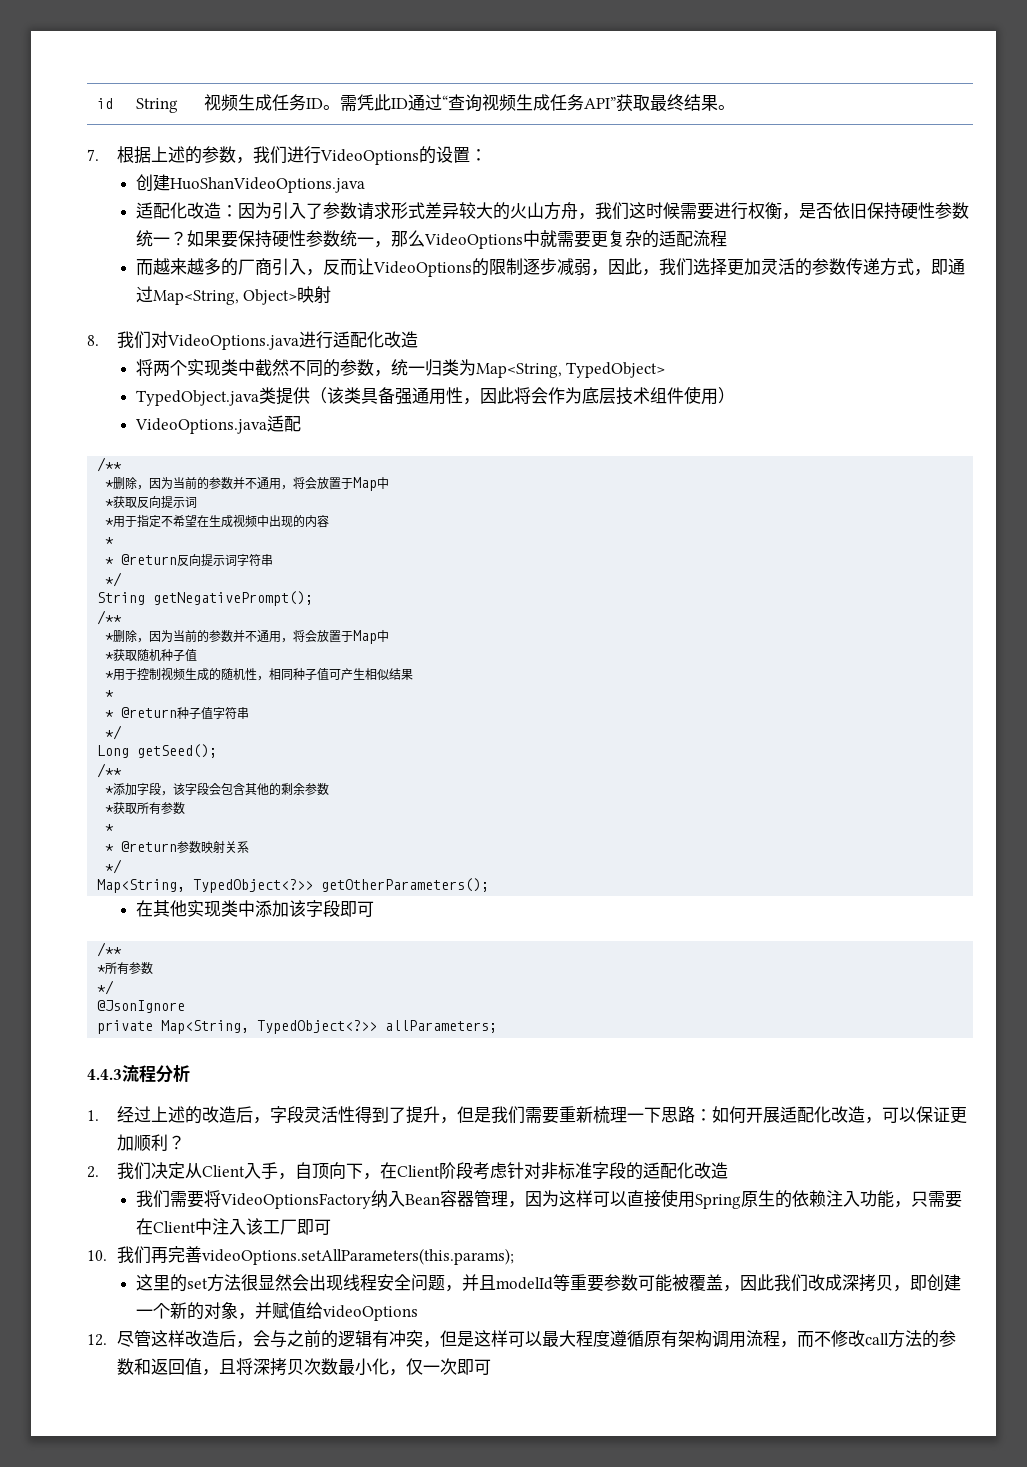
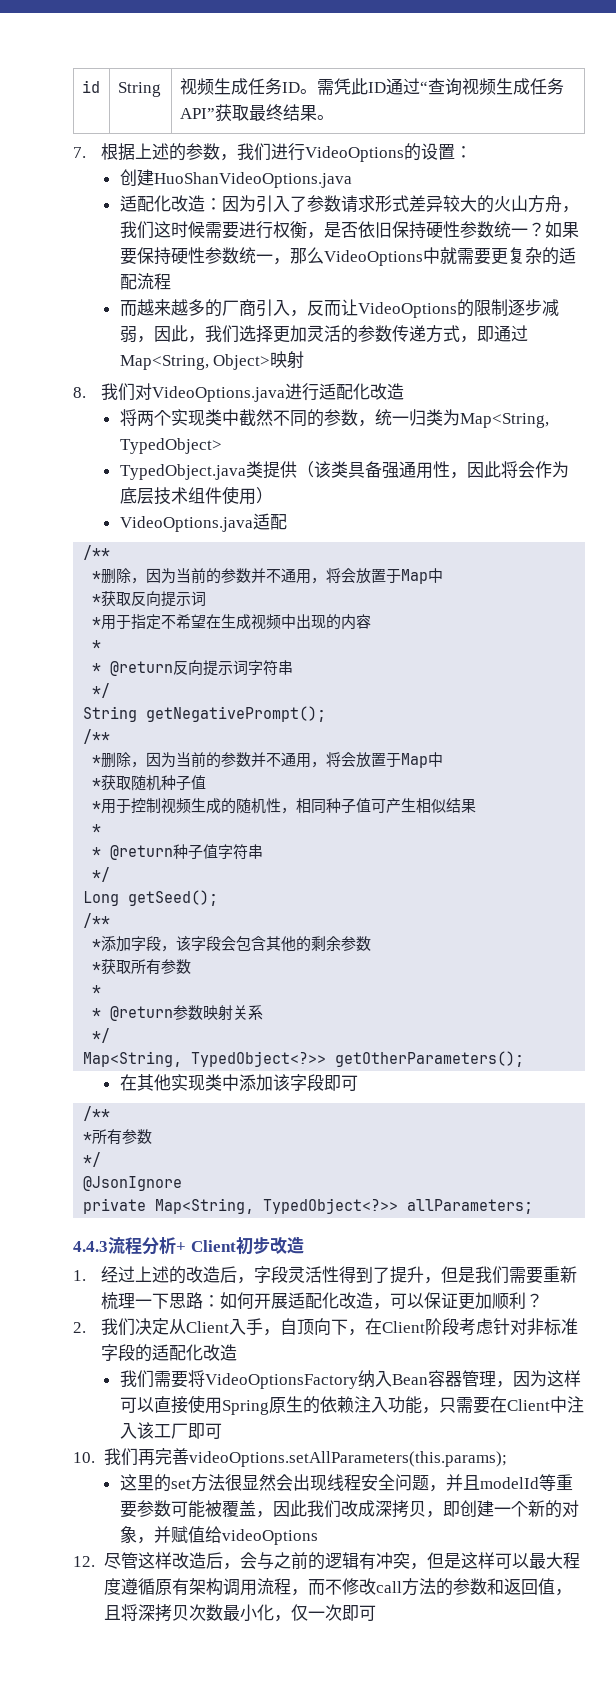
(190, 1073) none -> [176,1236,304,1255] + Client初步改造

